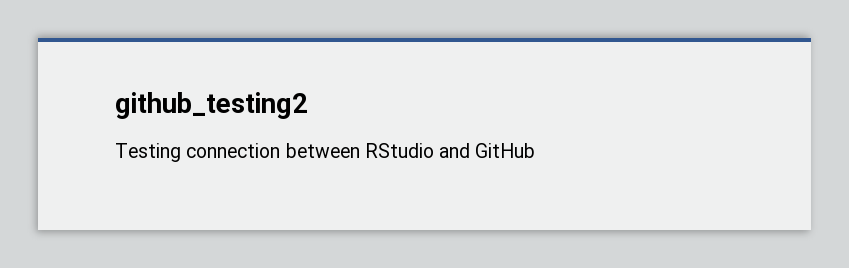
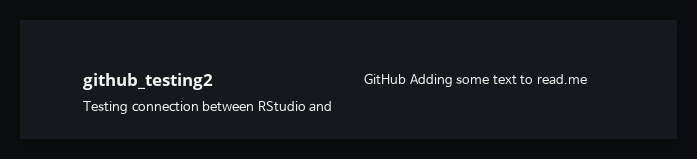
(536, 150) none -> [409,74,587,88] Adding some text to read.me

